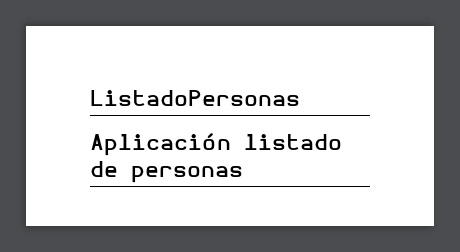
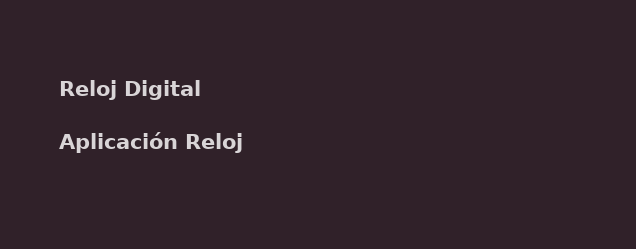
[90,90,300,106] ListadoPersonas -> [59,80,201,100] Reloj Digital
[244,134,342,150] [90,161,243,183] listado de personas -> [185,133,243,153] Reloj

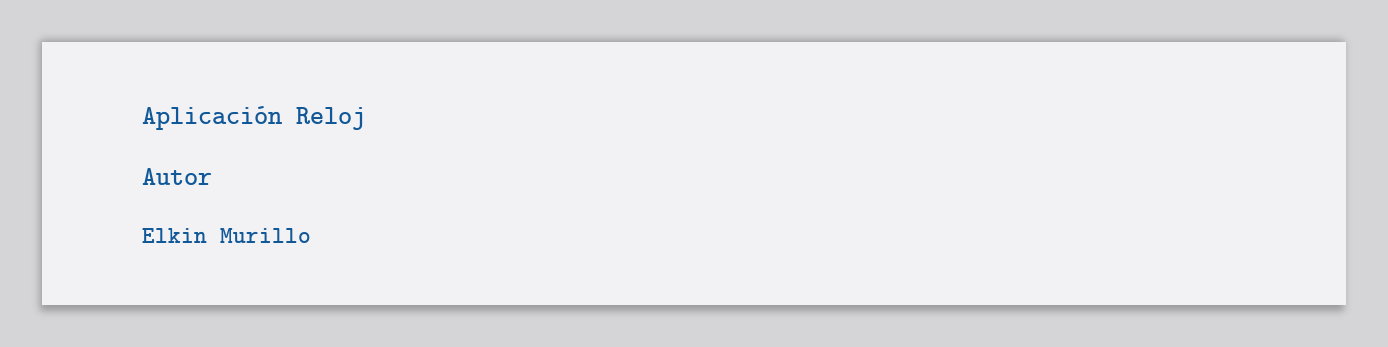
[59,80,201,100] Reloj Digital // -> (142, 118) none
(243, 143) none -> [142,168,212,185] [142,228,311,243] // Autor // Elkin Murillo

